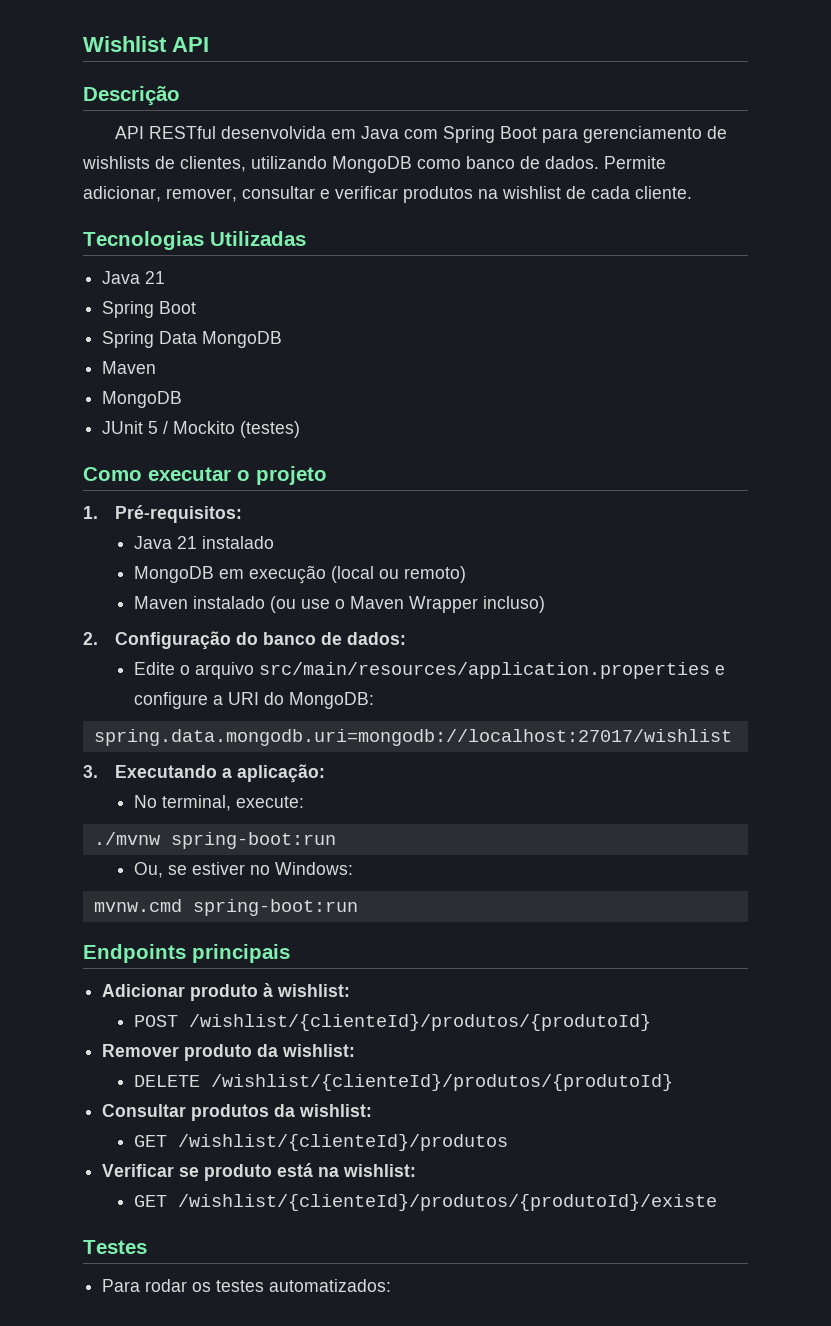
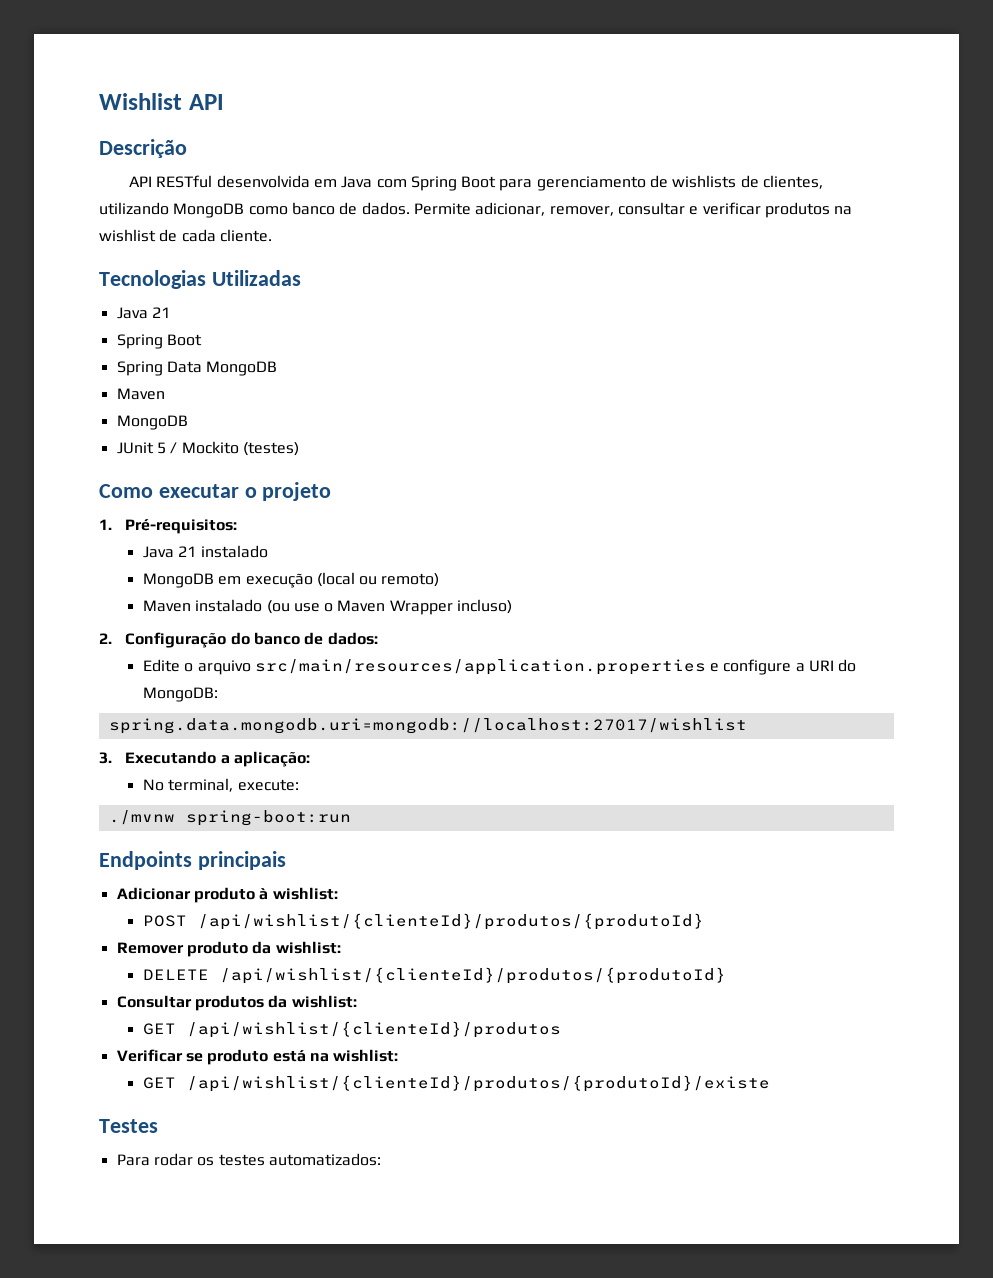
[134,862,354,878] [93,899,358,916] // Ou, se estiver no Windows: // mvnw.cmd spring-boot:run -> (351, 818) none
[189,1014,652,1031] /wishlist/{clienteId}/produtos/{produtoId} -> [197,913,704,930] /api/wishlist/{clienteId}/produtos/{produtoId}
[211,1074,674,1091] /wishlist/{clienteId}/produtos/{produtoId} -> [219,967,726,984] /api/wishlist/{clienteId}/produtos/{produtoId}
[178,1134,509,1151] /wishlist/{clienteId}/produtos -> [186,1021,561,1038] /api/wishlist/{clienteId}/produtos
[178,1194,718,1211] /wishlist/{clienteId}/produtos/{produtoId}/existe -> [186,1075,770,1092] /api/wishlist/{clienteId}/produtos/{produtoId}/existe

